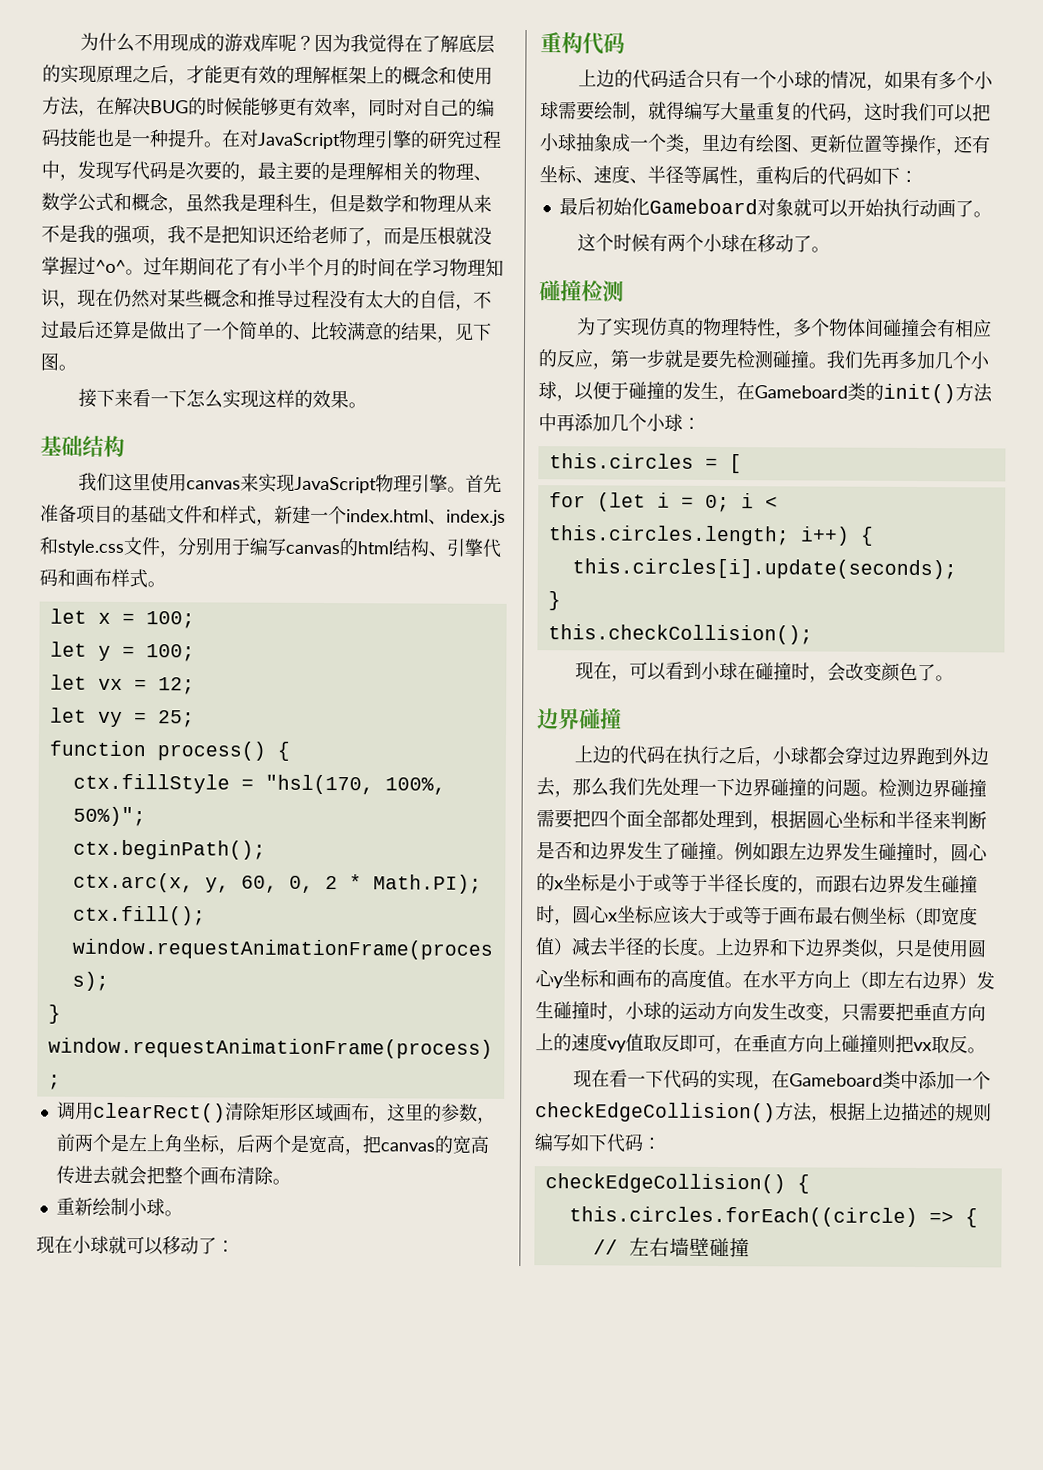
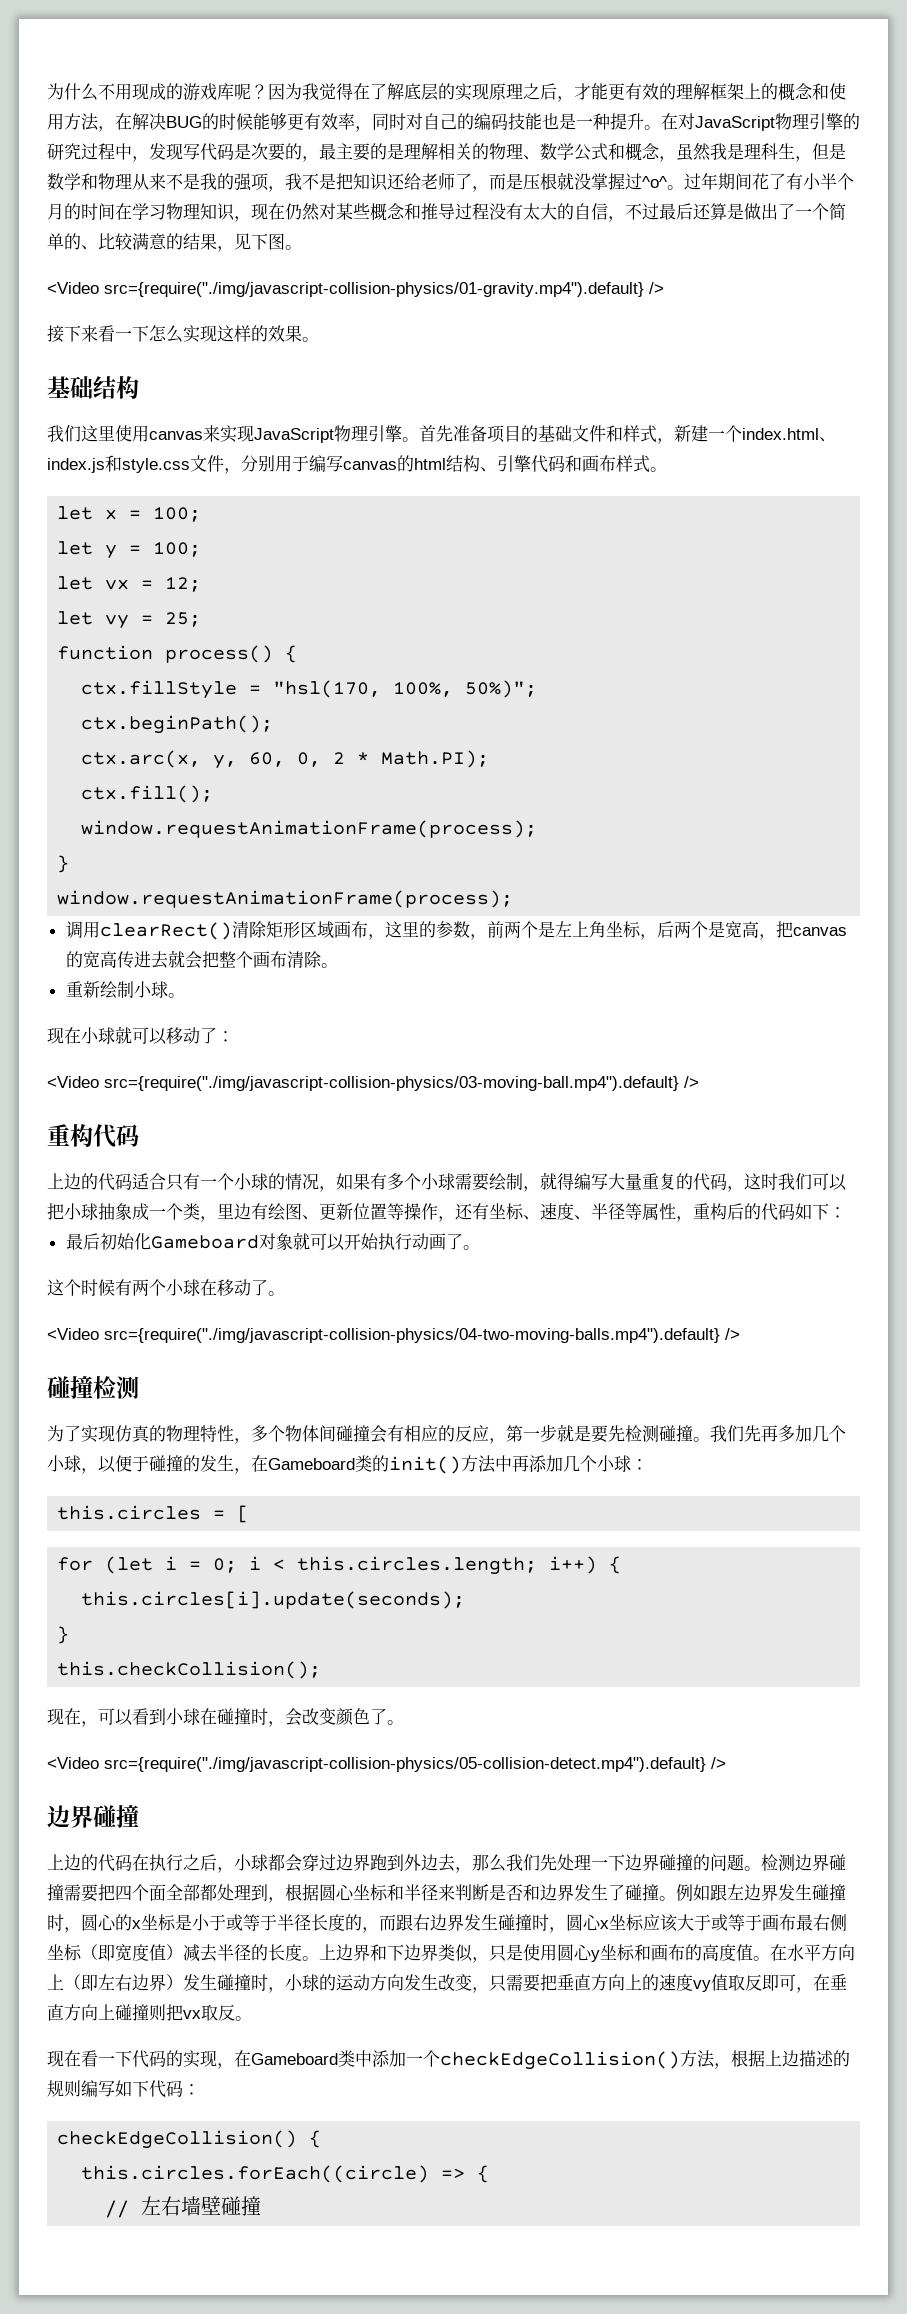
(77, 367) none -> [47,282,664,297] // <Video src={require("./img/javascript-collision-physics/01-gravity.mp4").default} />
(235, 1246) none -> [47,1076,699,1091] // <Video src={require("./img/javascript-collision-physics/03-moving-ball.mp4").default} />
(830, 249) none -> [47,1328,740,1343] // <Video src={require("./img/javascript-collision-physics/04-two-moving-balls.mp4").default} />
(954, 678) none -> [47,1757,726,1772] // <Video src={require("./img/javascript-collision-physics/05-collision-detect.mp4").default} />

